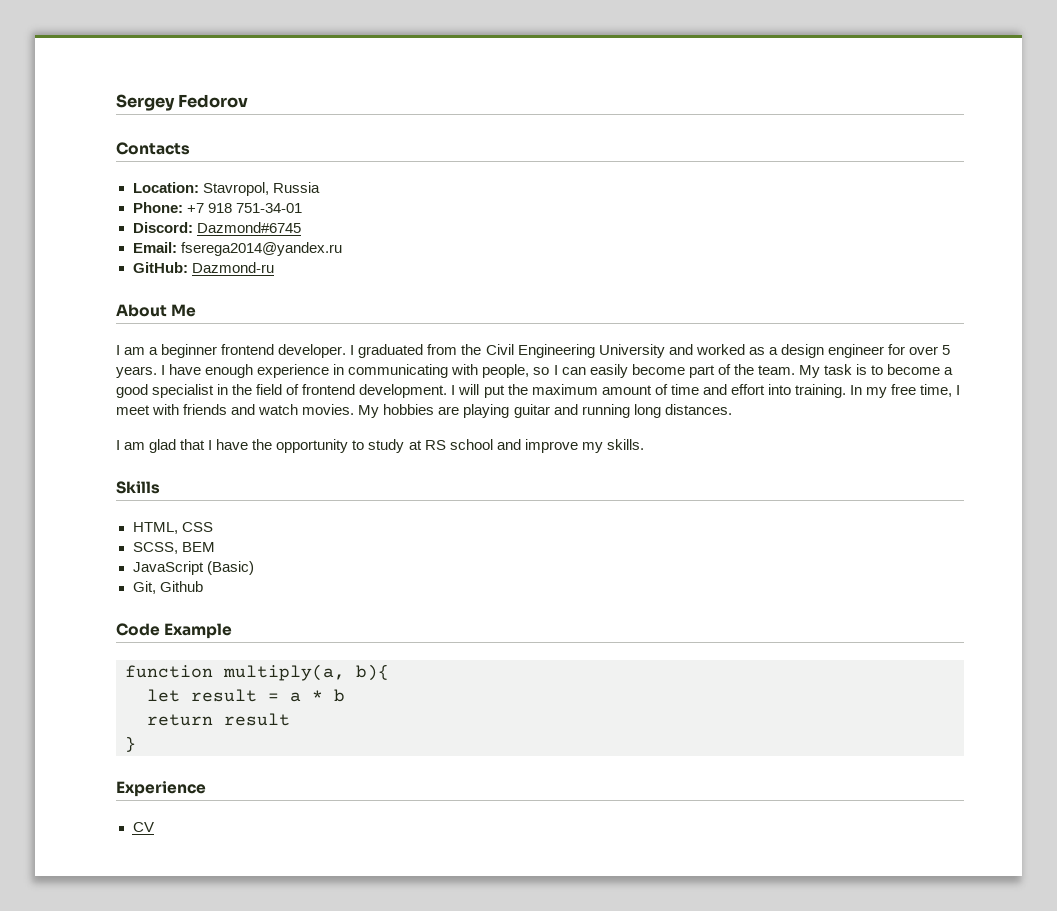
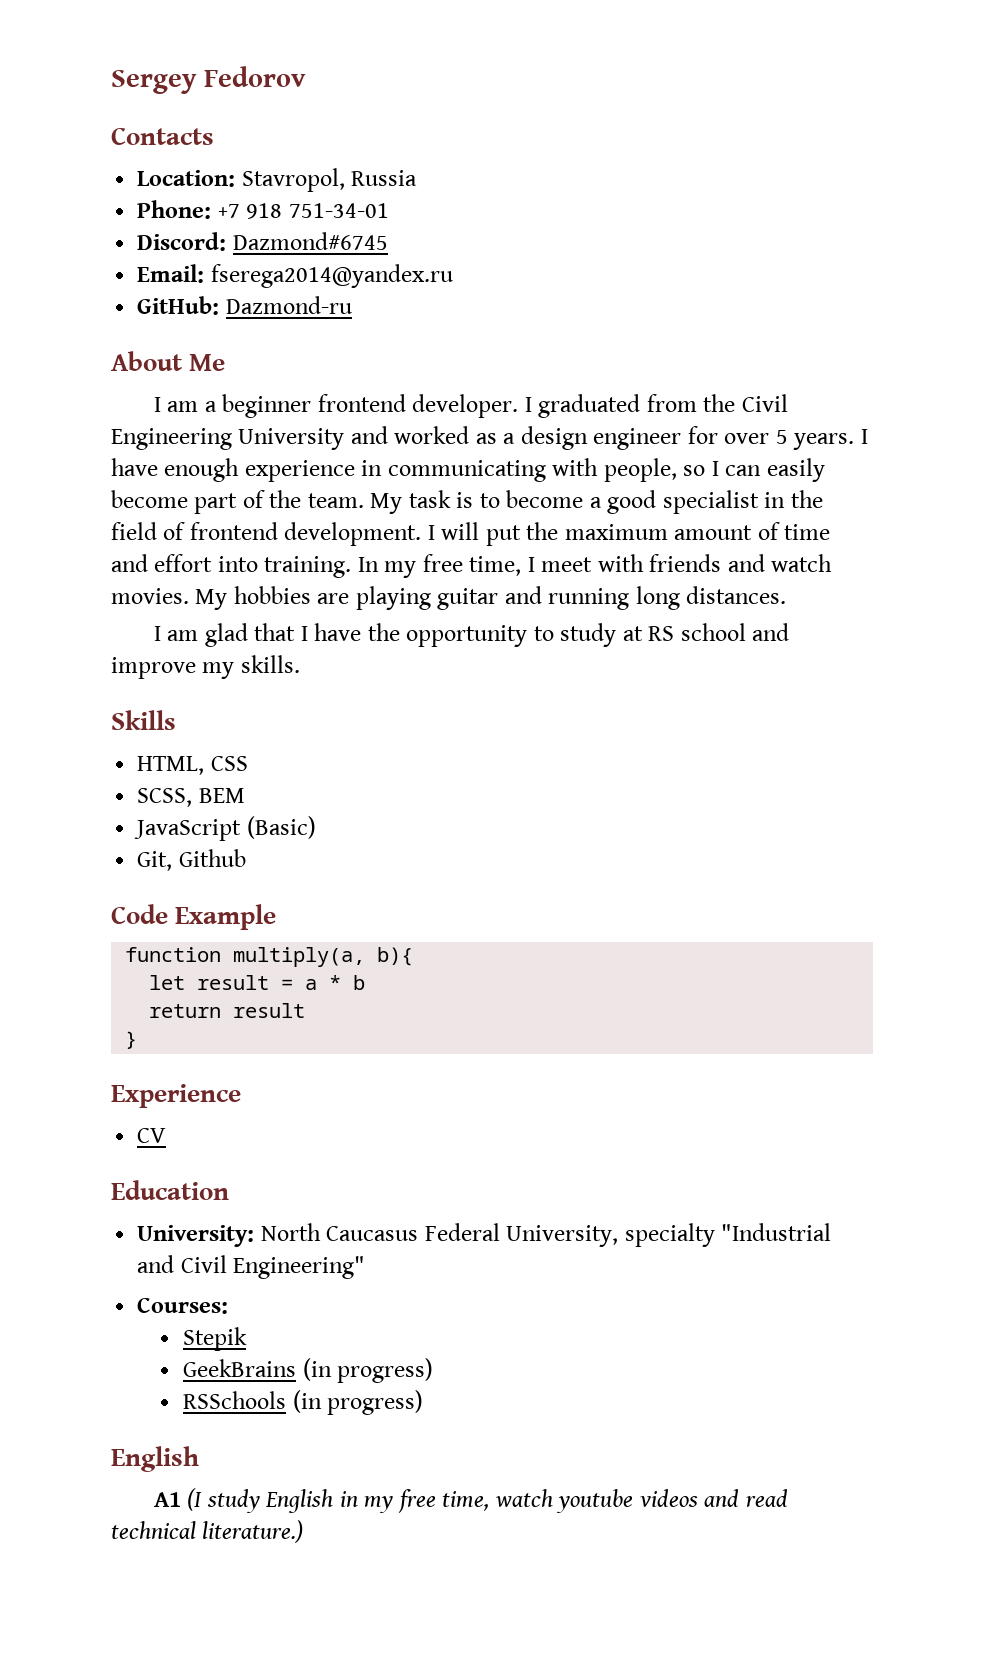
(154, 827) none -> [111,1180,229,1200] [137,1223,832,1247] [137,1255,366,1279] [137,1298,229,1314] [183,1327,248,1351] [183,1358,434,1383] [183,1390,424,1415] [111,1446,199,1472] [153,1488,788,1513] [111,1520,304,1543] // Education // University: North Caucasus Federal University, specialty "Industrial and Civil Engineering" // Courses: // Stepik // GeekBrains (in progress) // RSSchools (in progress) // English // A1 (I study English in my free time, watch youtube videos and read technical literature.)

